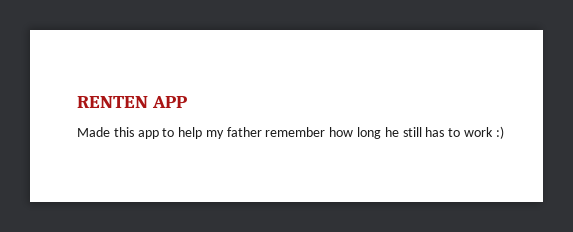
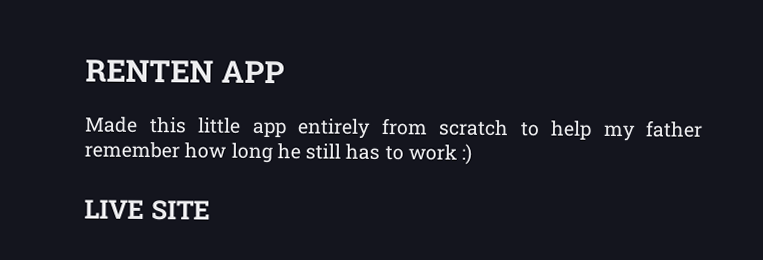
[137,130,159,139] app -> [197,117,509,139] little app entirely from scratch
(504, 132) none -> [84,199,212,221] // LIVE SITE

